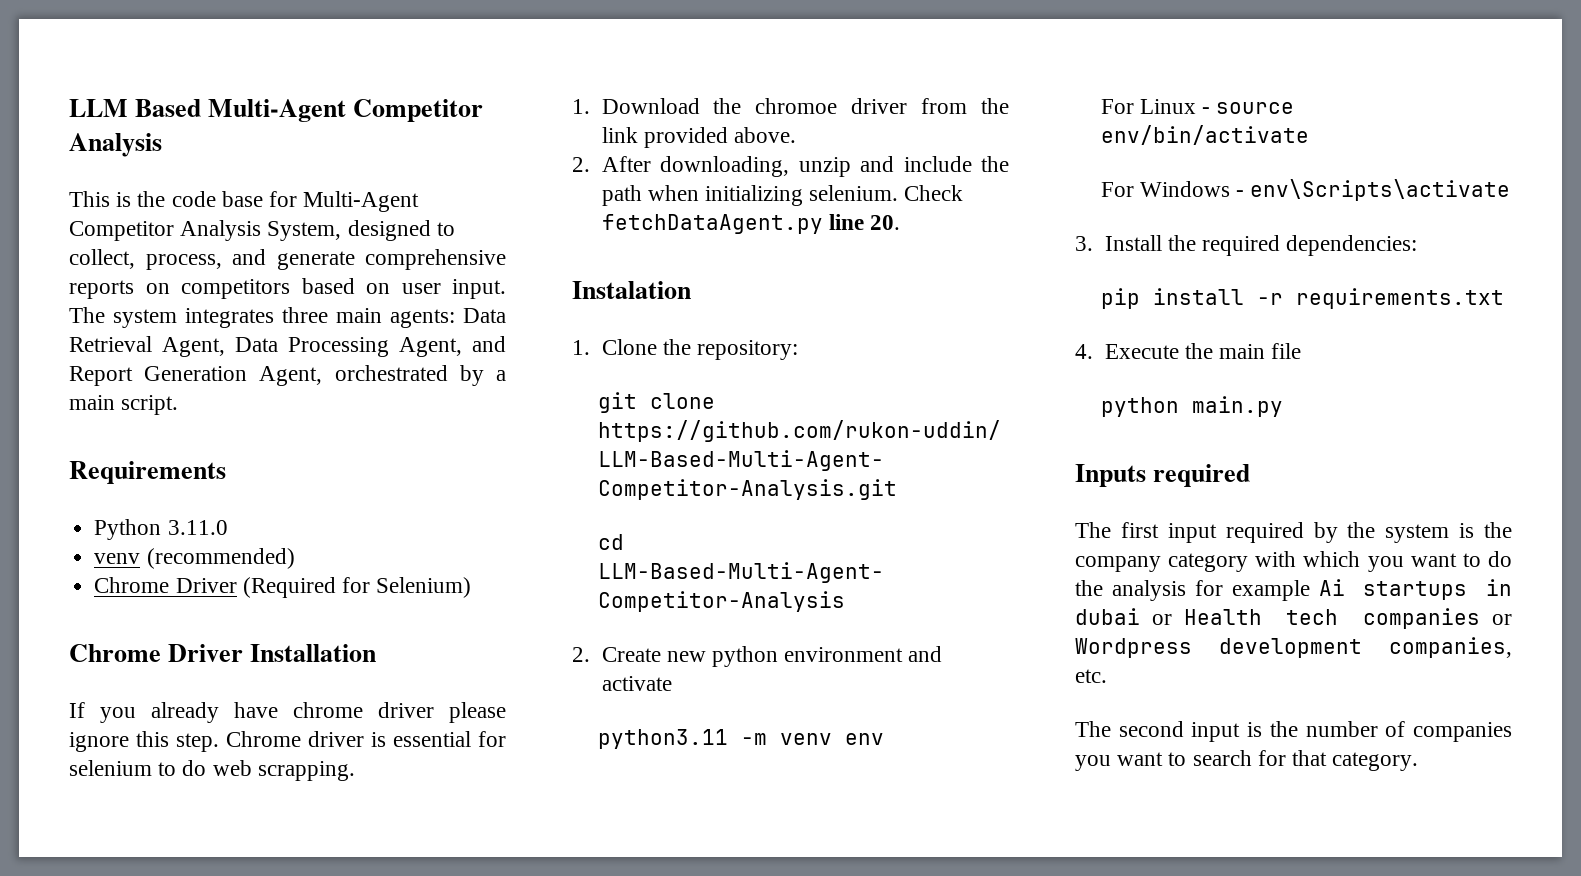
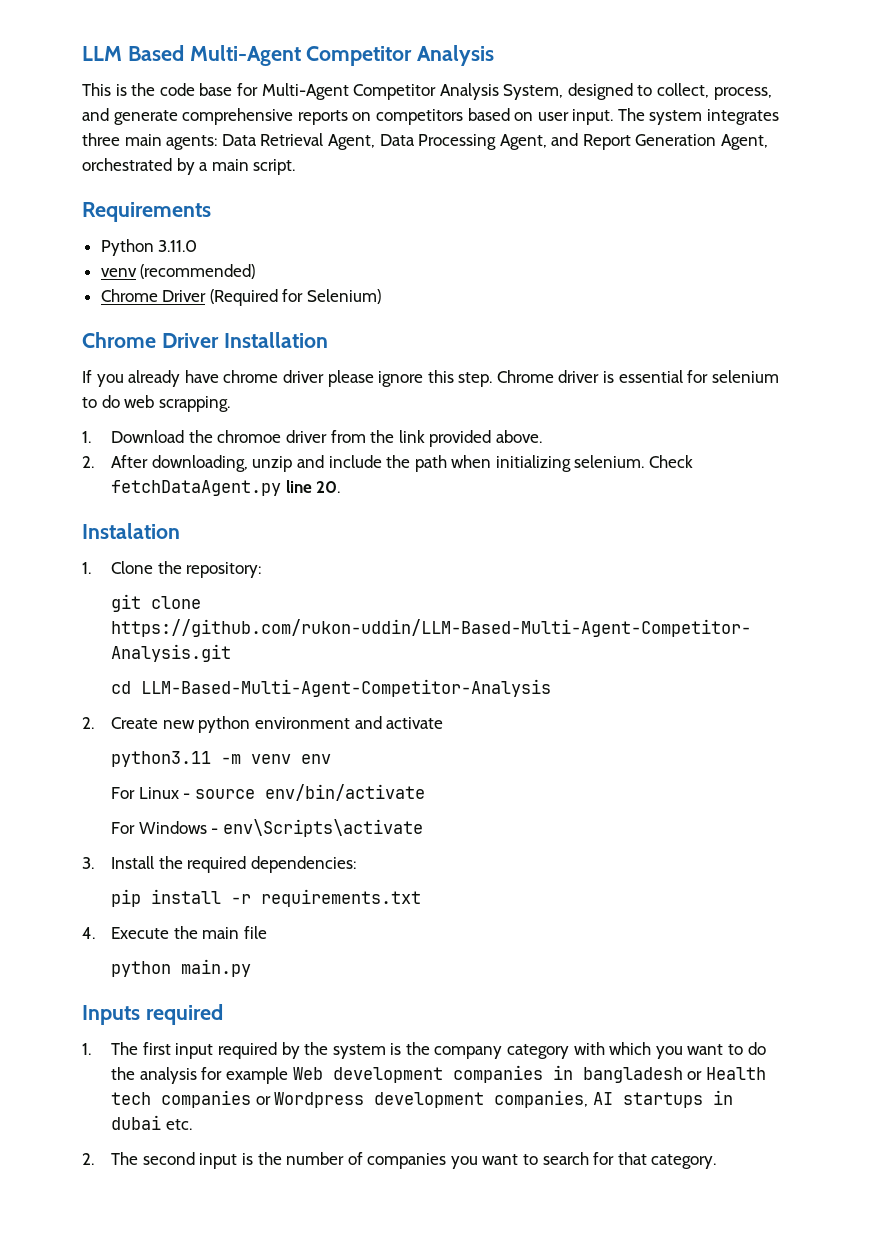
(1251, 475) none -> [82,1043,91,1055] 1.
[1318,579,1512,600] [1075,608,1140,625] Ai startups in dubai -> [292,1065,683,1083] Web development companies in bangladesh
(1512, 647) none -> [592,1090,733,1108] [111,1115,162,1130] AI startups in dubai
(1107, 676) none -> [82,1153,94,1165] 2.

